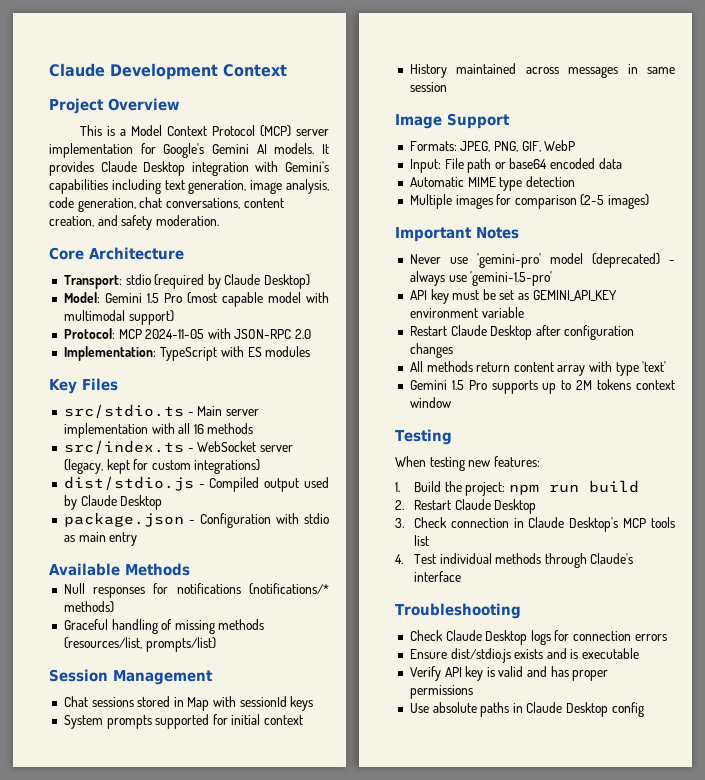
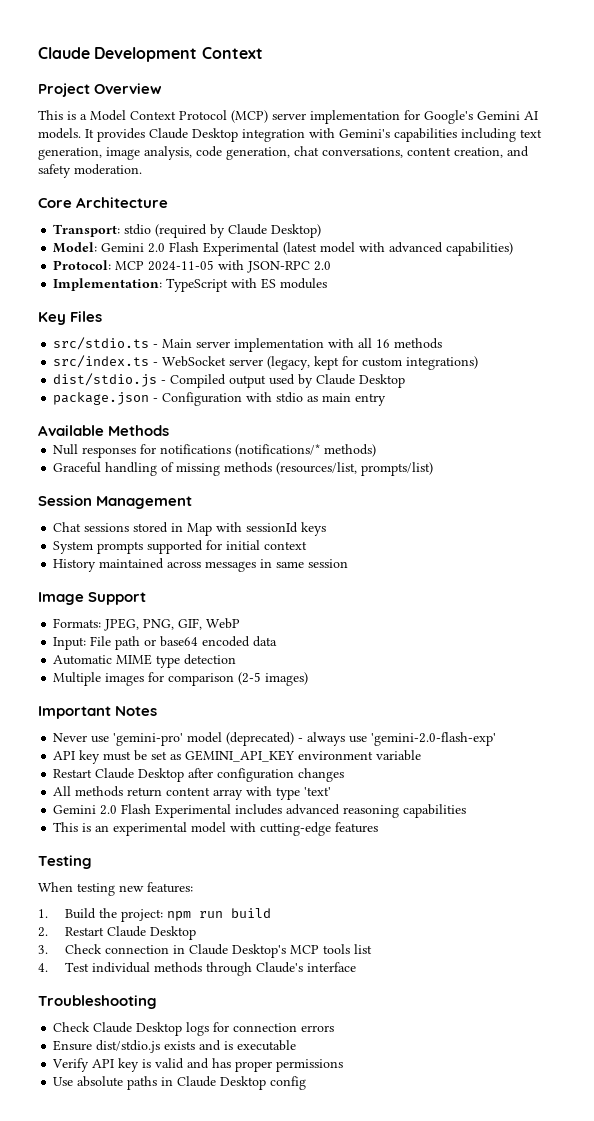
[146,292,329,307] [63,310,174,325] 1.5 Pro (most capable model with multimodal support) -> [148,242,514,256] 2.0 Flash Experimental (latest model with advanced capabilities)
[470,271,553,286] 'gemini-1.5-pro' -> [371,732,497,746] 'gemini-2.0-flash-exp'
[451,379,675,394] [409,397,451,408] 1.5 Pro supports up to 2M tokens context window -> [100,804,467,818] [53,822,379,836] 2.0 Flash Experimental includes advanced reasoning capabilities // This is an experimental model with cutting-edge features

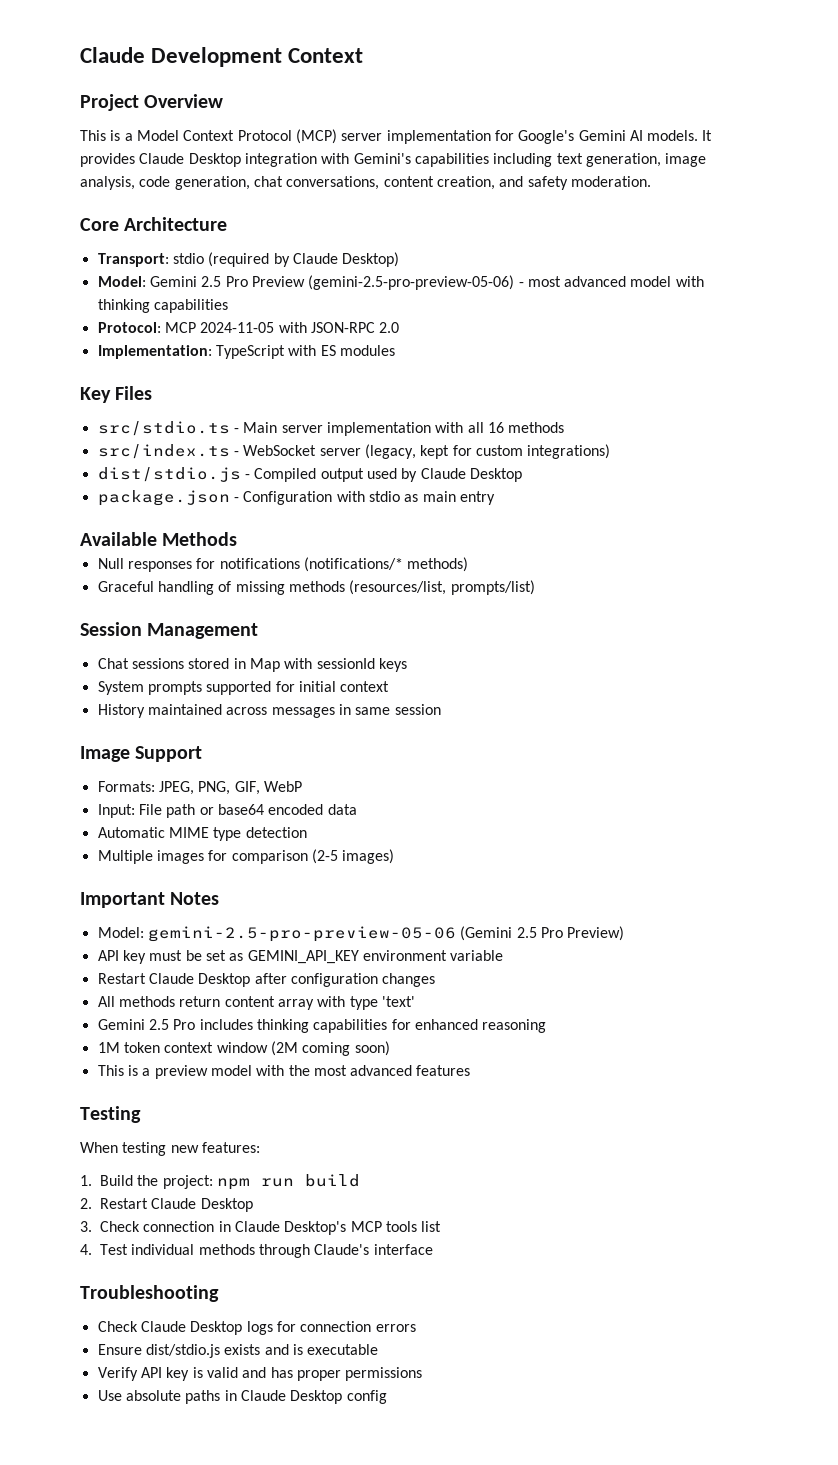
[148,242,514,256] 2.0 Flash Experimental (latest model with advanced capabilities) -> [201,275,704,290] [97,299,228,313] 2.5 Pro Preview (gemini-2.5-pro-preview-05-06) - most advanced model with thinking capabilities
[53,732,497,746] Never use 'gemini-pro' model (deprecated) - always use 'gemini-2.0-flash-exp' -> [97,926,625,942] Model: gemini-2.5-pro-preview-05-06 (Gemini 2.5 Pro Preview)
[100,804,467,818] [53,822,332,836] 2.0 Flash Experimental includes advanced reasoning capabilities // This is an experimental model with cutting-edge -> [148,1019,547,1033] [97,1041,390,1056] [97,1065,413,1079] 2.5 Pro includes thinking capabilities for enhanced reasoning // 1M token context window (2M coming soon) // This is a preview model with the most advanced

